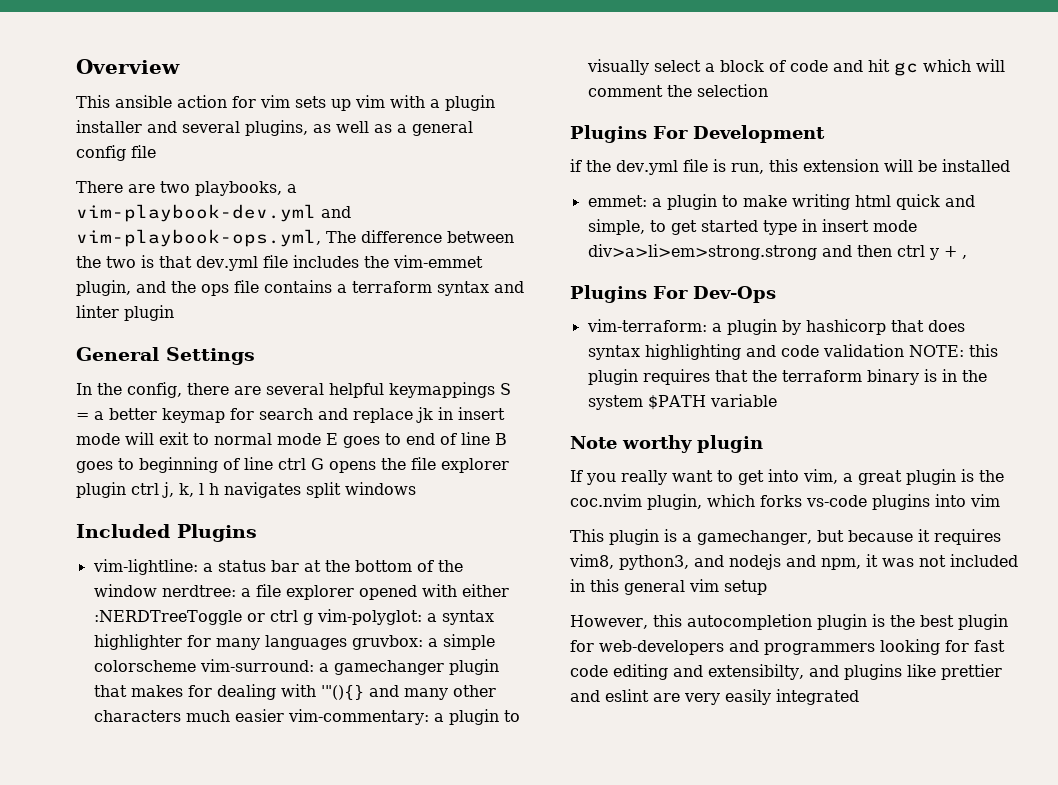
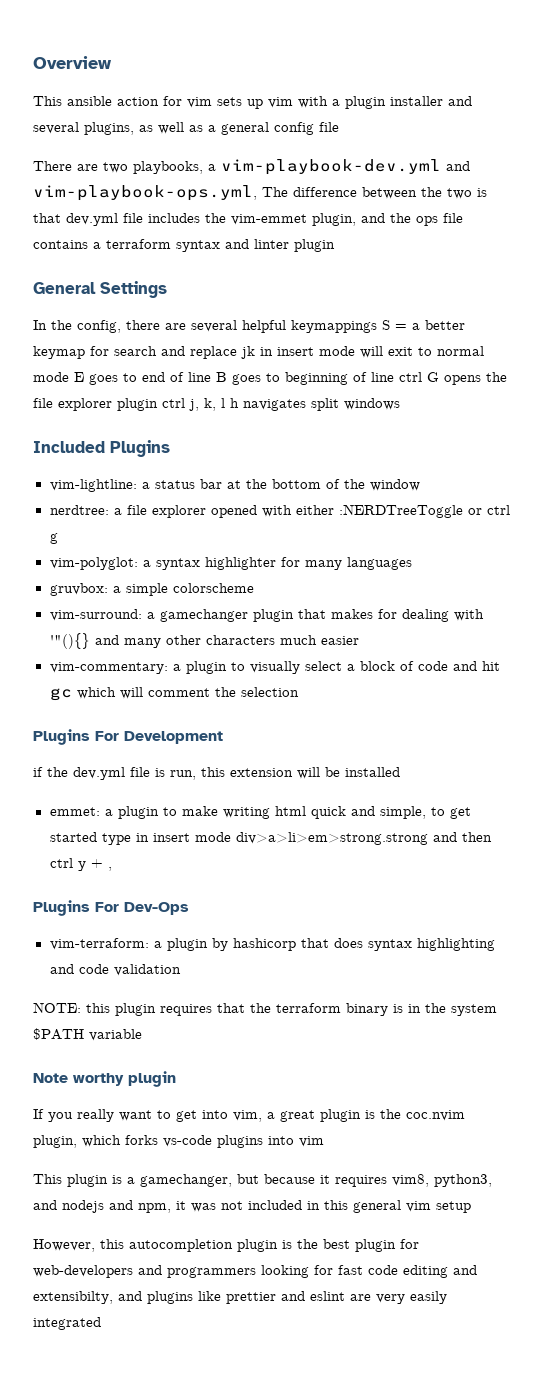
(157, 590) none -> (420, 485) //
(313, 619) none -> (58, 538) //
(347, 642) none -> (412, 563) //
(196, 666) none -> (254, 588) //
(284, 715) none -> (359, 640) //
(904, 350) none -> (181, 970) //

